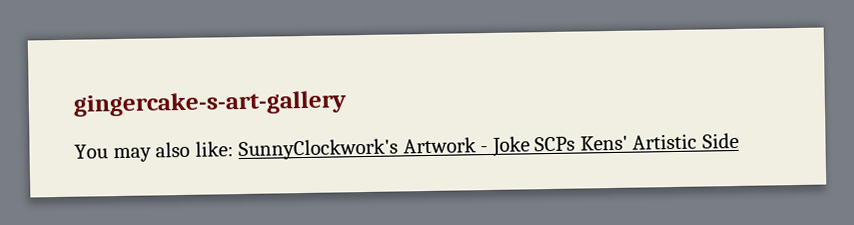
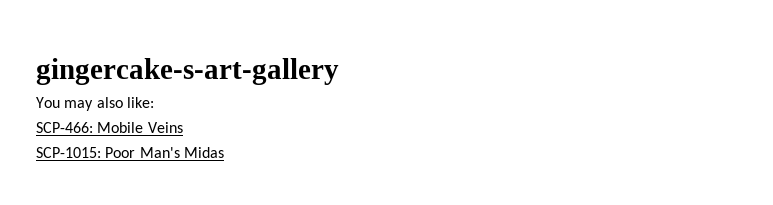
[238,132,739,161] SunnyClockwork's Artwork - Joke SCPs Kens' Artistic Side -> [36,122,183,133] [36,147,224,158] // SCP-466: Mobile Veins // SCP-1015: Poor Man's Midas

